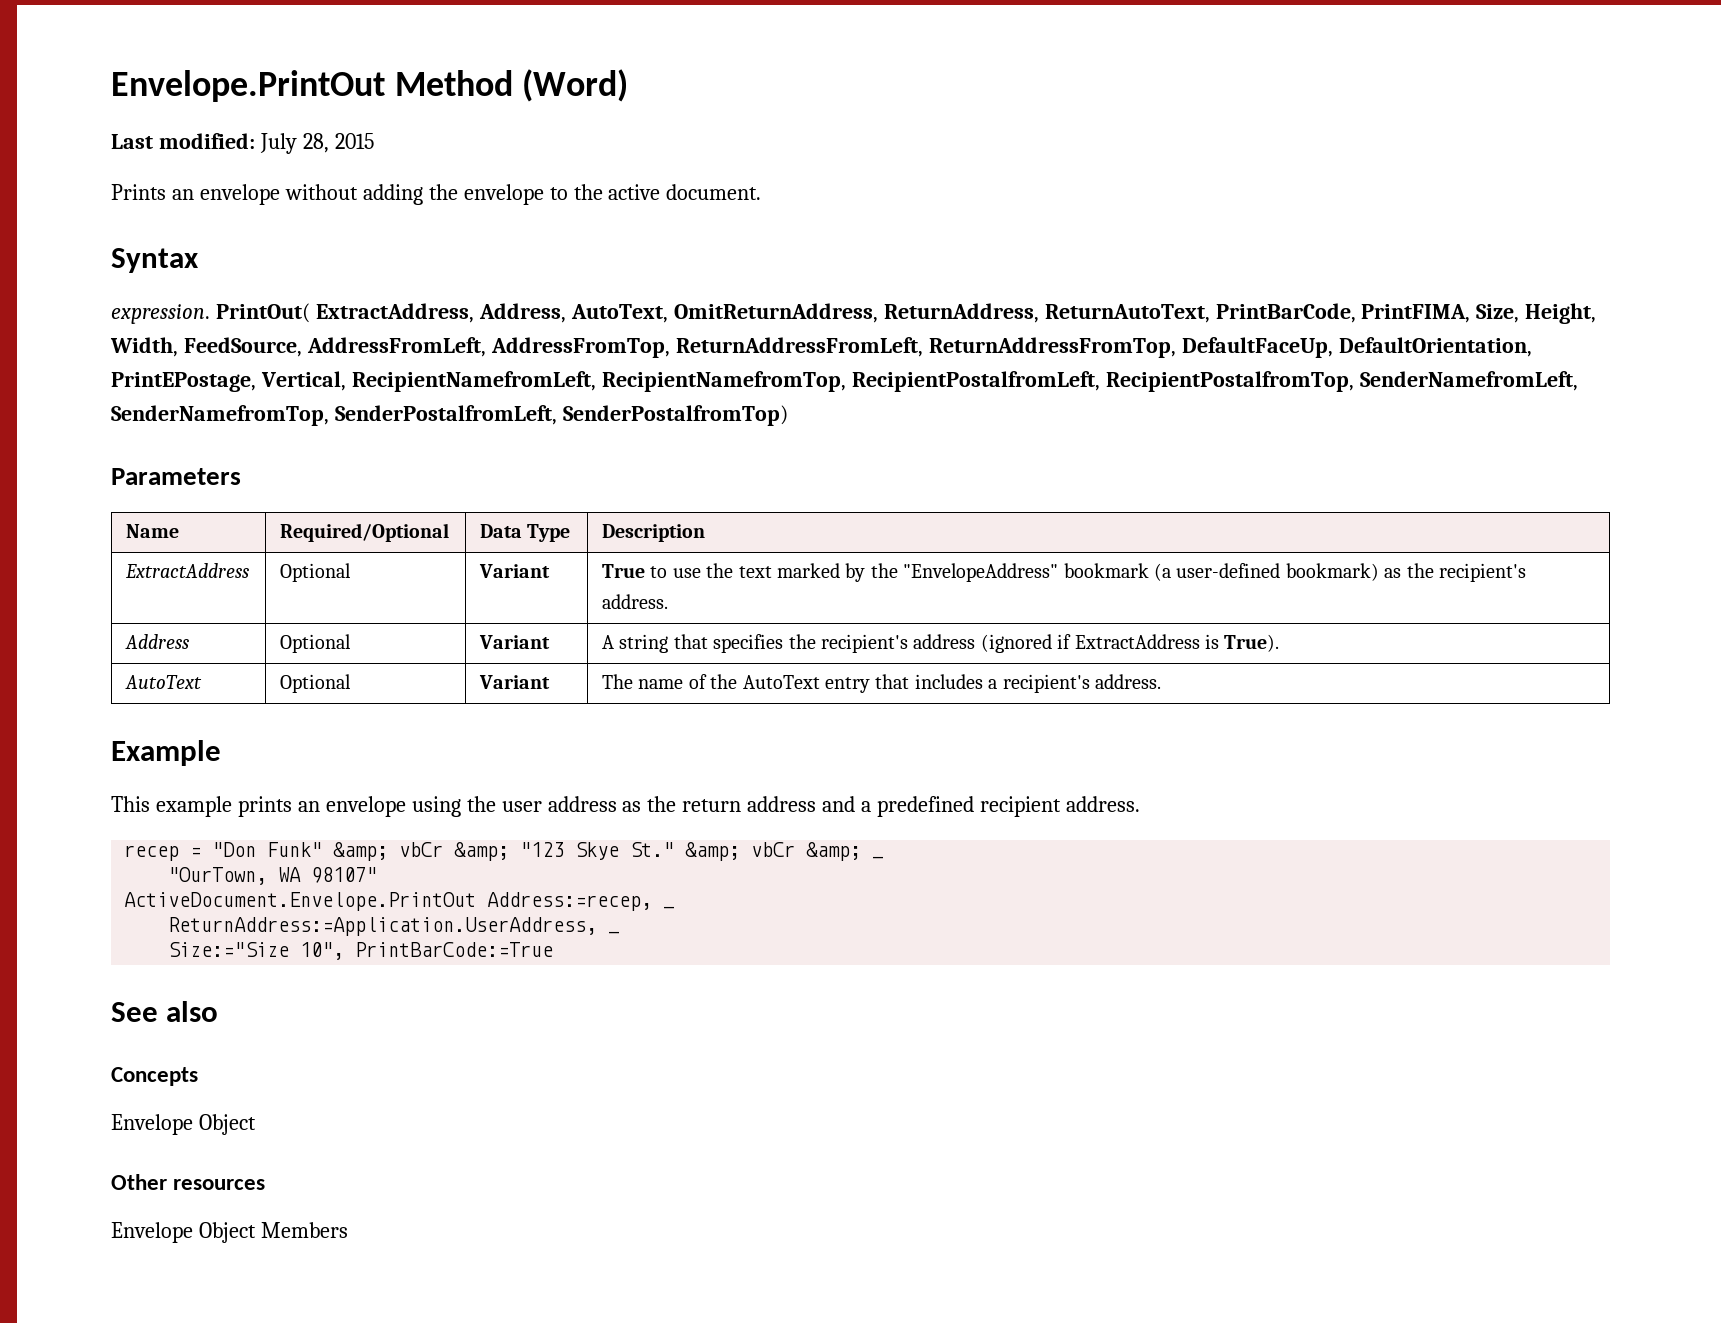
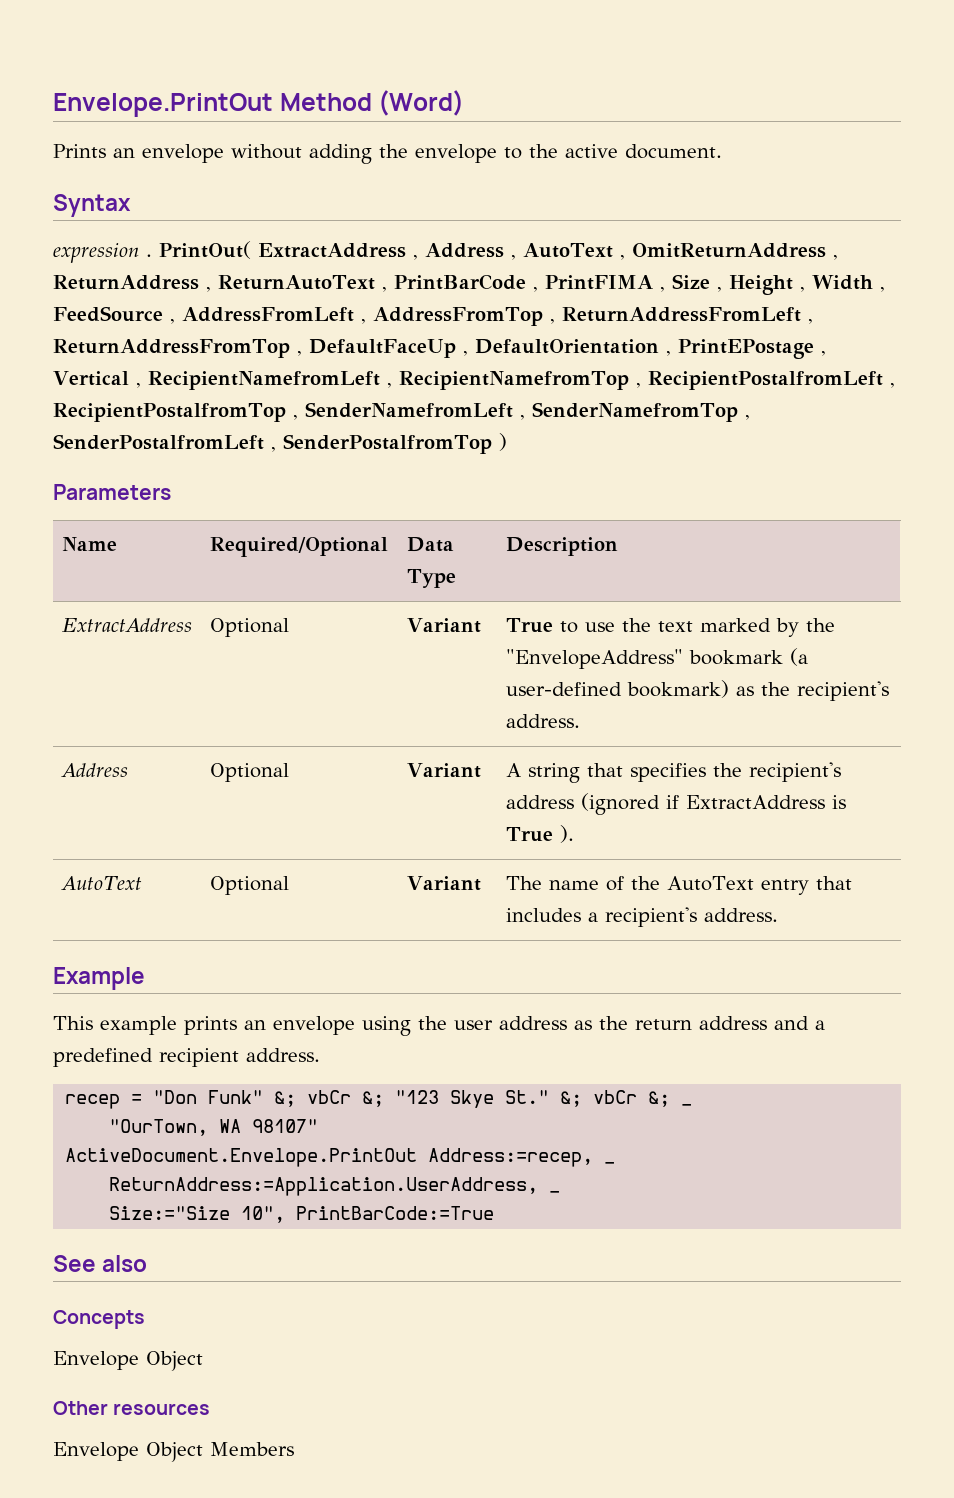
[111,133,374,154] // Last modified: July 28, 2015 -> (465, 103) none
[111,303,1597,324] [110,337,1532,358] [111,371,1578,392] [111,405,788,426] expression. PrintOut( ExtractAddress, Address, AutoText, OmitReturnAddress, ReturnAddress, ReturnAutoText, PrintBarCode, PrintFIMA, Size, Height, Width, FeedSource, AddressFromLeft, AddressFromTop, ReturnAddressFromLeft, ReturnAddressFromTop, DefaultFaceUp, DefaultOrientation, PrintEPostage, Vertical, RecipientNamefromLeft, RecipientNamefromTop, RecipientPostalfromLeft, RecipientPostalfromTop, SenderNamefromLeft, SenderNamefromTop, SenderPostalfromLeft, SenderPostalfromTop) -> [53,241,838,263] [53,274,885,295] [53,306,813,326] [53,339,826,359] [53,371,895,390] [53,402,750,422] [53,433,507,454] expression . PrintOut( ExtractAddress , Address , AutoText , OmitReturnAddress , ReturnAddress , ReturnAutoText , PrintBarCode , PrintFIMA , Size , Height , Width , FeedSource , AddressFromLeft , AddressFromTop , ReturnAddressFromLeft , ReturnAddressFromTop , DefaultFaceUp , DefaultOrientation , PrintEPostage , Vertical , RecipientNamefromLeft , RecipientNamefromTop , RecipientPostalfromLeft , RecipientPostalfromTop , SenderNamefromLeft , SenderNamefromTop , SenderPostalfromLeft , SenderPostalfromTop )
[1224,634,1280,652] True). -> [505,825,574,843] True ).
[333,842,862,861] &amp; vbCr &amp; "123 Skye St." &amp; vbCr &amp; -> [274,1090,671,1108] &; vbCr &; "123 Skye St." &; vbCr &;

